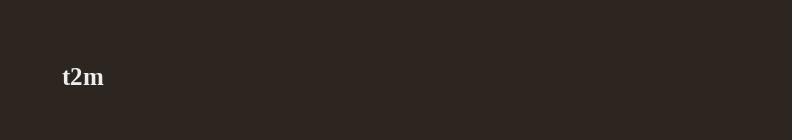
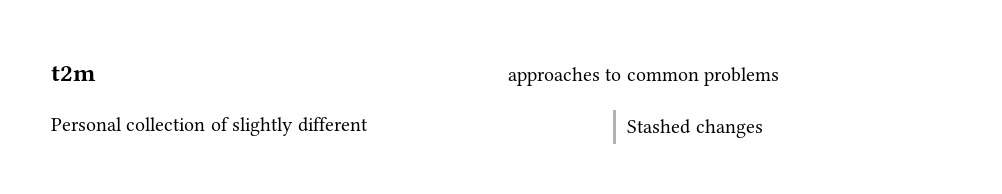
(104, 76) none -> [51,117,368,136] [508,67,780,86] [627,119,763,138] // Personal collection of slightly different approaches to common problems // Stashed changes

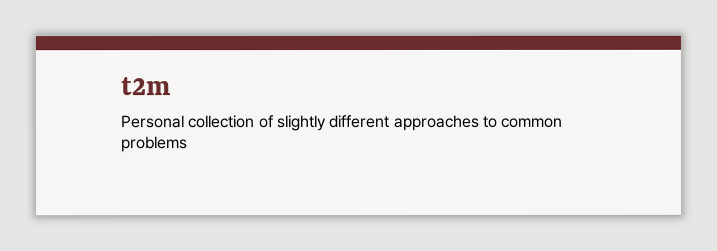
[627,119,763,138] // Stashed changes -> (188, 144) none

